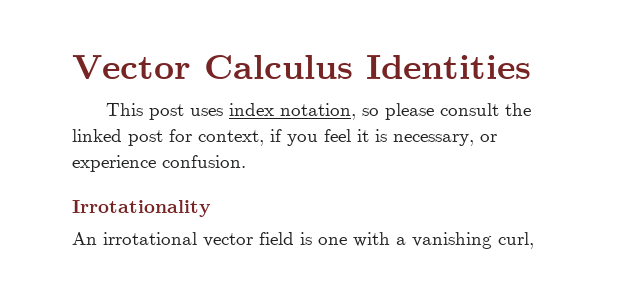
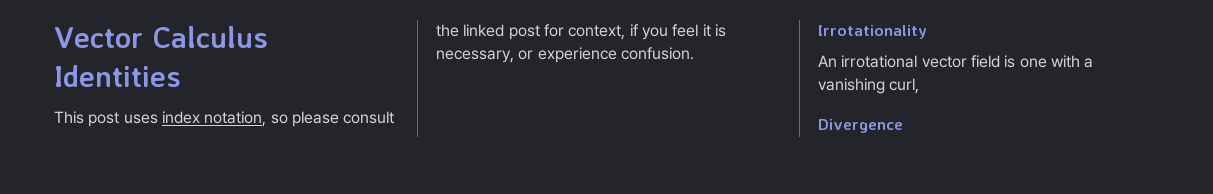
(534, 240) none -> [818,119,903,133] // Divergence

